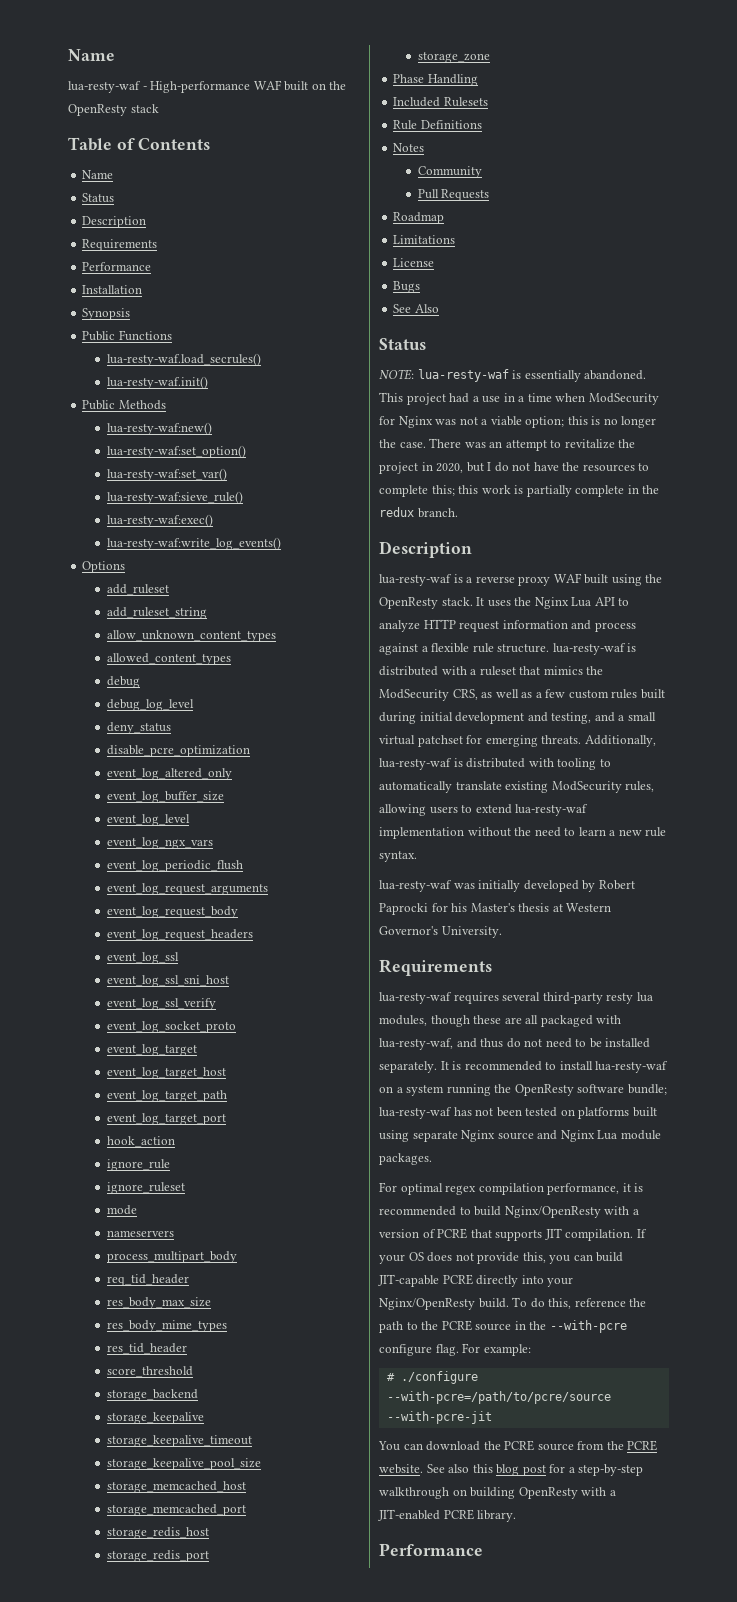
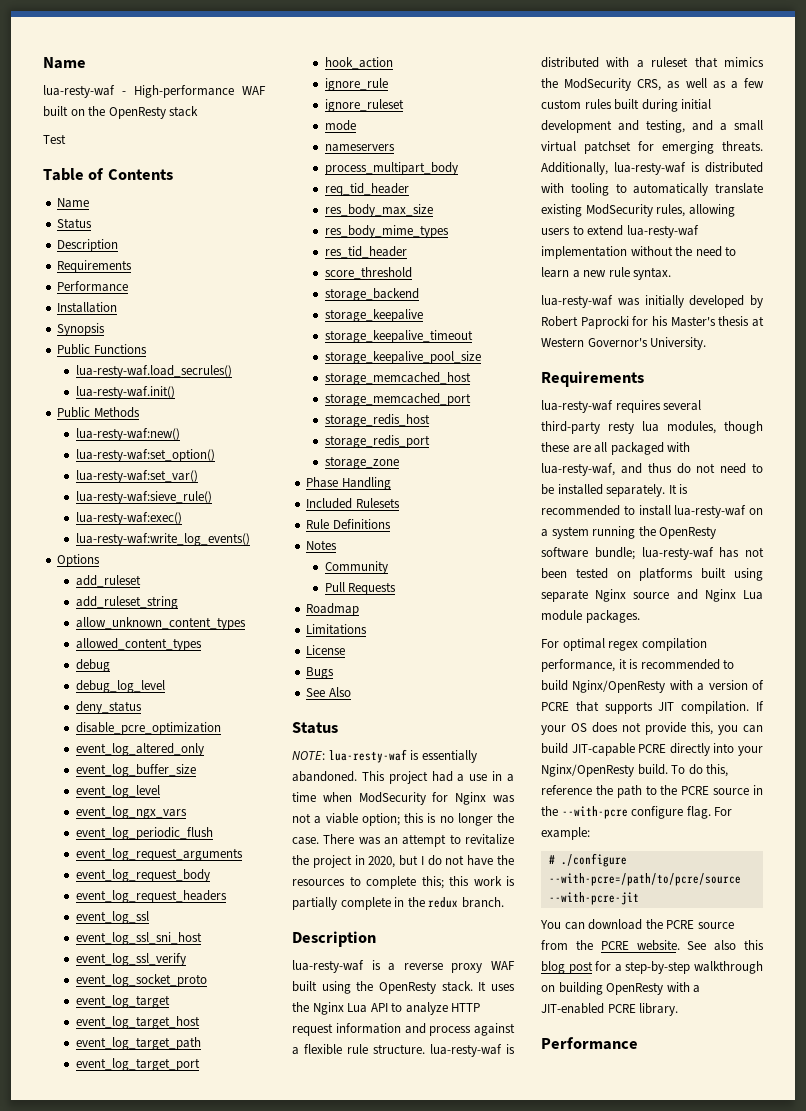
(159, 108) none -> [43,134,66,144] // Test

